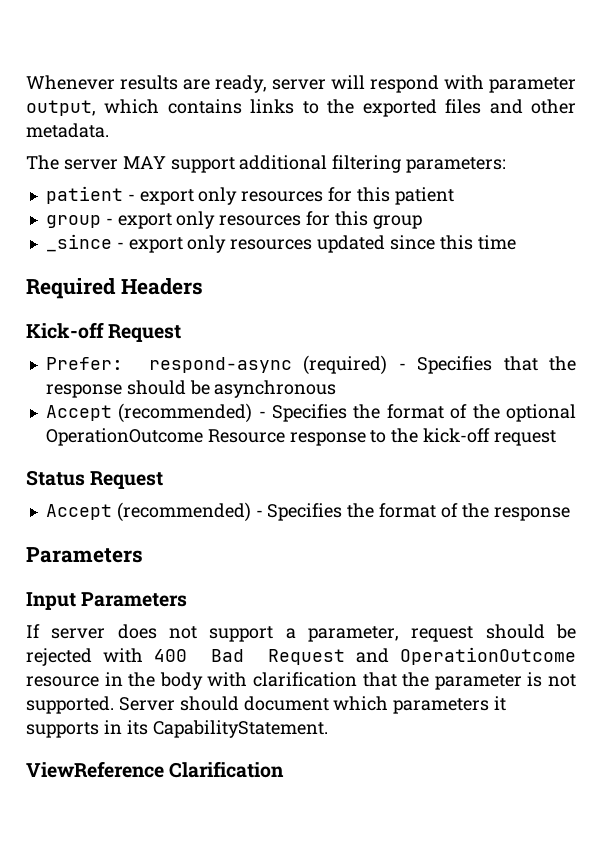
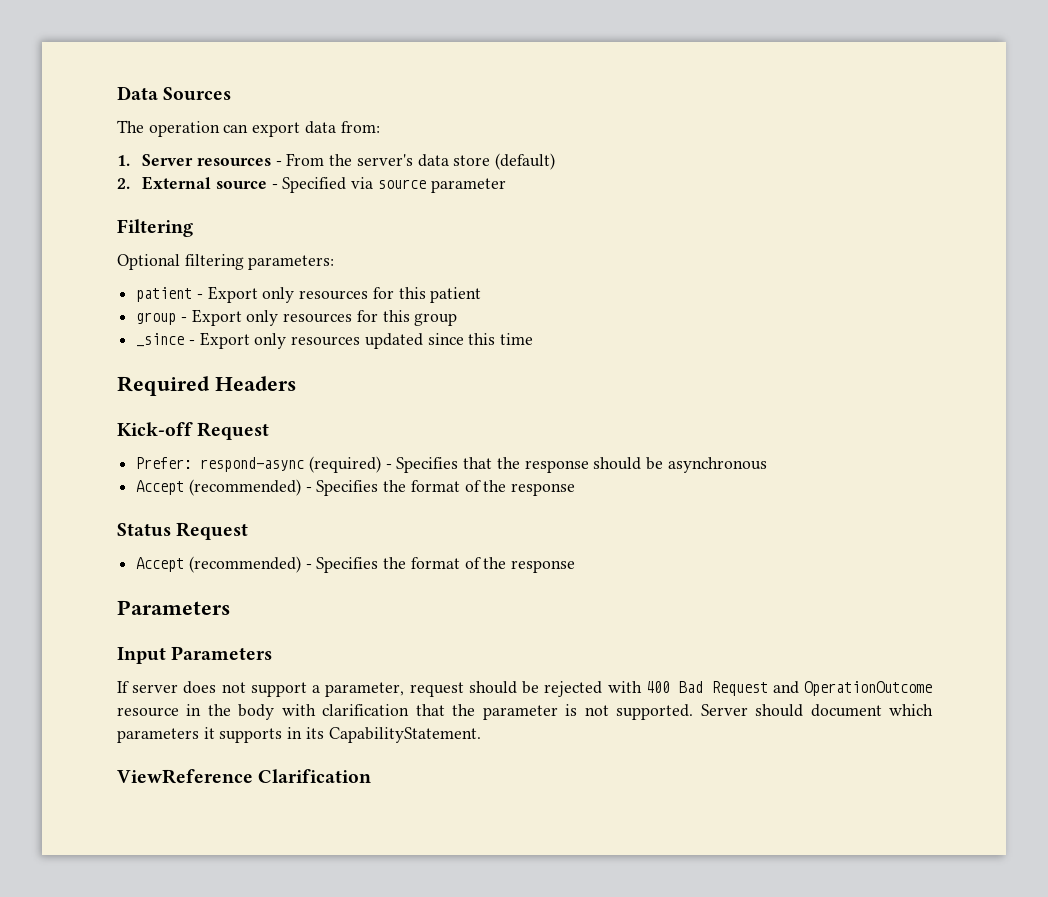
[26,75,576,93] [26,99,577,117] [26,123,109,138] [26,155,328,173] Whenever results are ready, server will respond with parameter output, which contains links to the exported files and other metadata. // The server MAY support additional -> [117,86,232,101] [117,120,380,137] [117,153,555,170] [117,176,506,193] [117,219,193,237] [117,254,180,270] Data Sources // The operation can export data from: // 1. Server resources - From the server's data store (default) // 2. External source - Specified via source parameter // Filtering // Optional
[139,189,194,205] export -> [207,286,258,303] Export
[117,213,172,229] export -> [191,309,242,326] Export
[128,237,183,253] export -> [199,332,250,349] Export
[506,404,577,422] [45,428,556,446] optional OperationOutcome Resource response to the kick-off request -> [511,483,576,496] response

